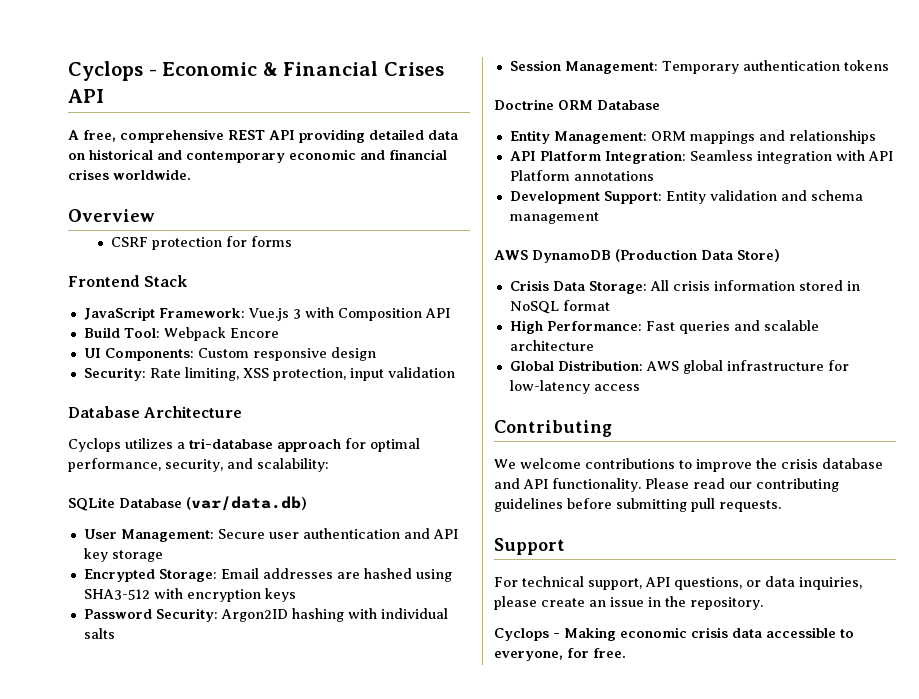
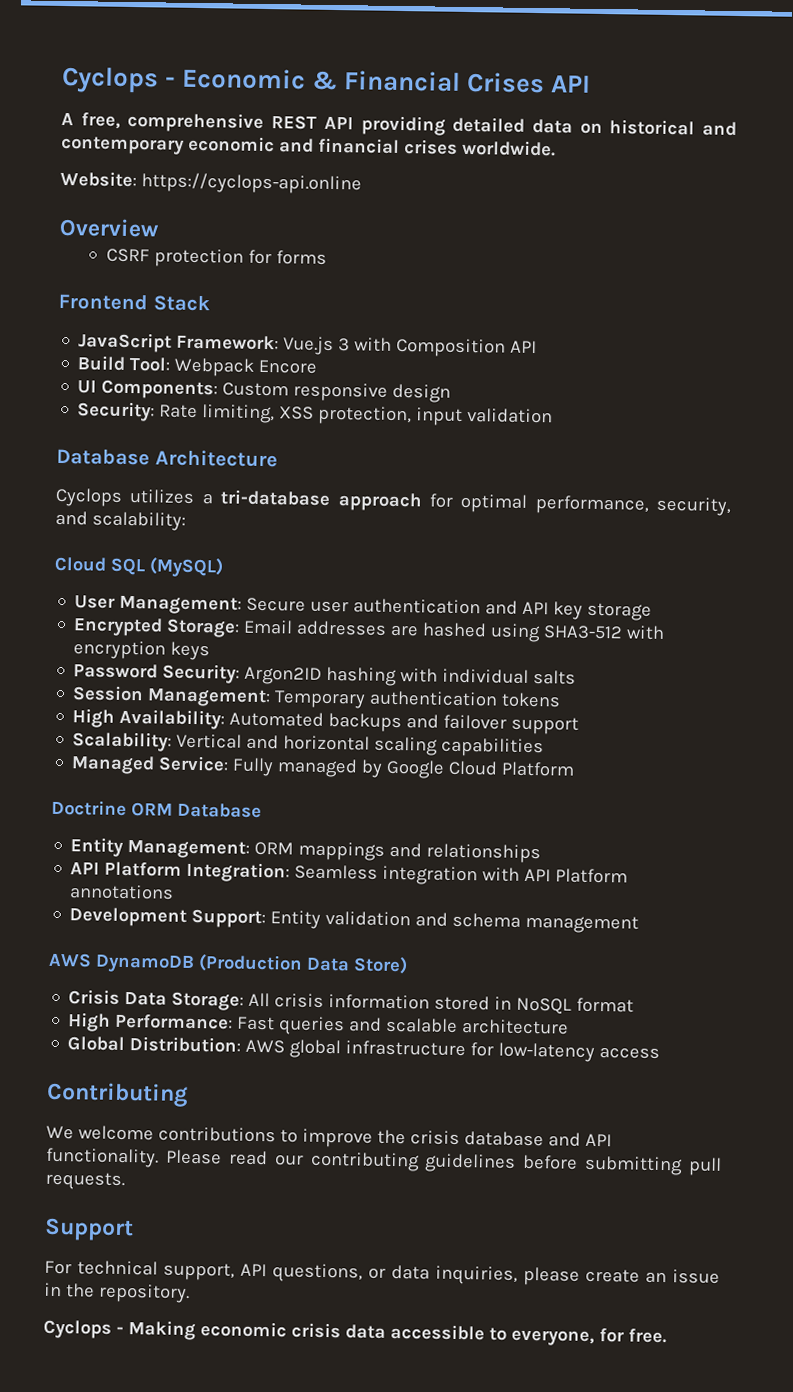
(191, 174) none -> [60,170,362,195] // Website: https://cyclops-api.online
[68,496,307,511] SQLite Database (var/data.db) -> [54,556,224,578] Cloud SQL (MySQL)
(889, 65) none -> [72,708,580,735] [72,731,545,758] [71,755,576,779] // High Availability: Automated backups and failover support // Scalability: Vertical and horizontal scaling capabilities // Managed Service: Fully managed by Google Cloud Platform

